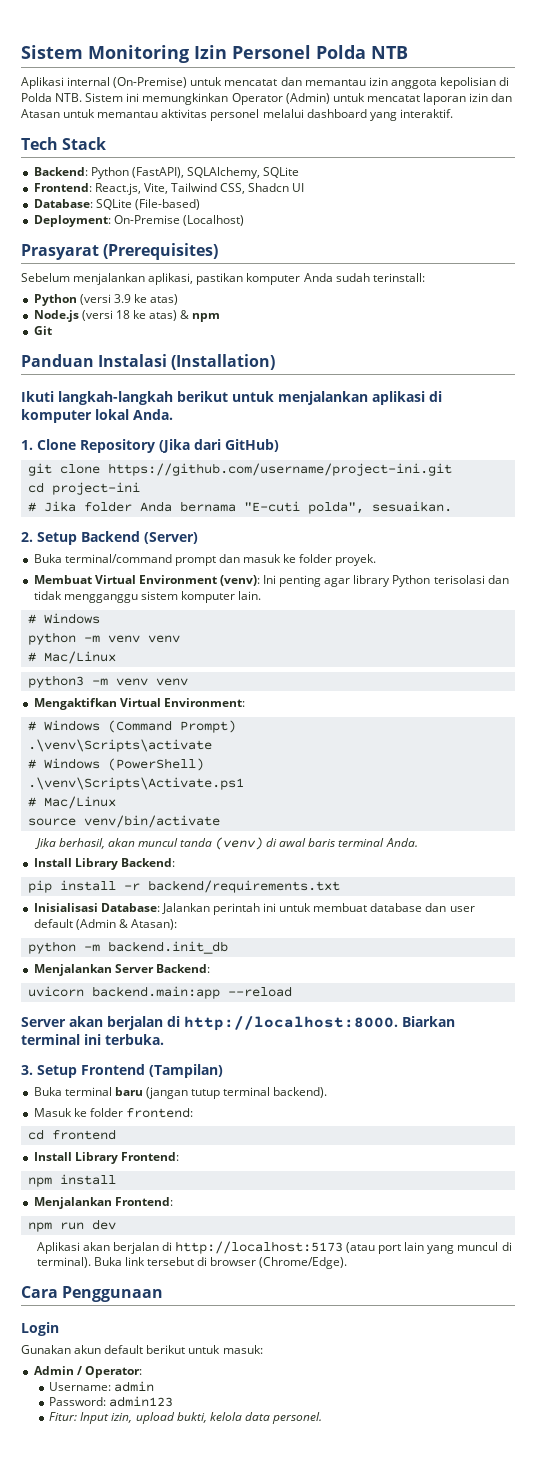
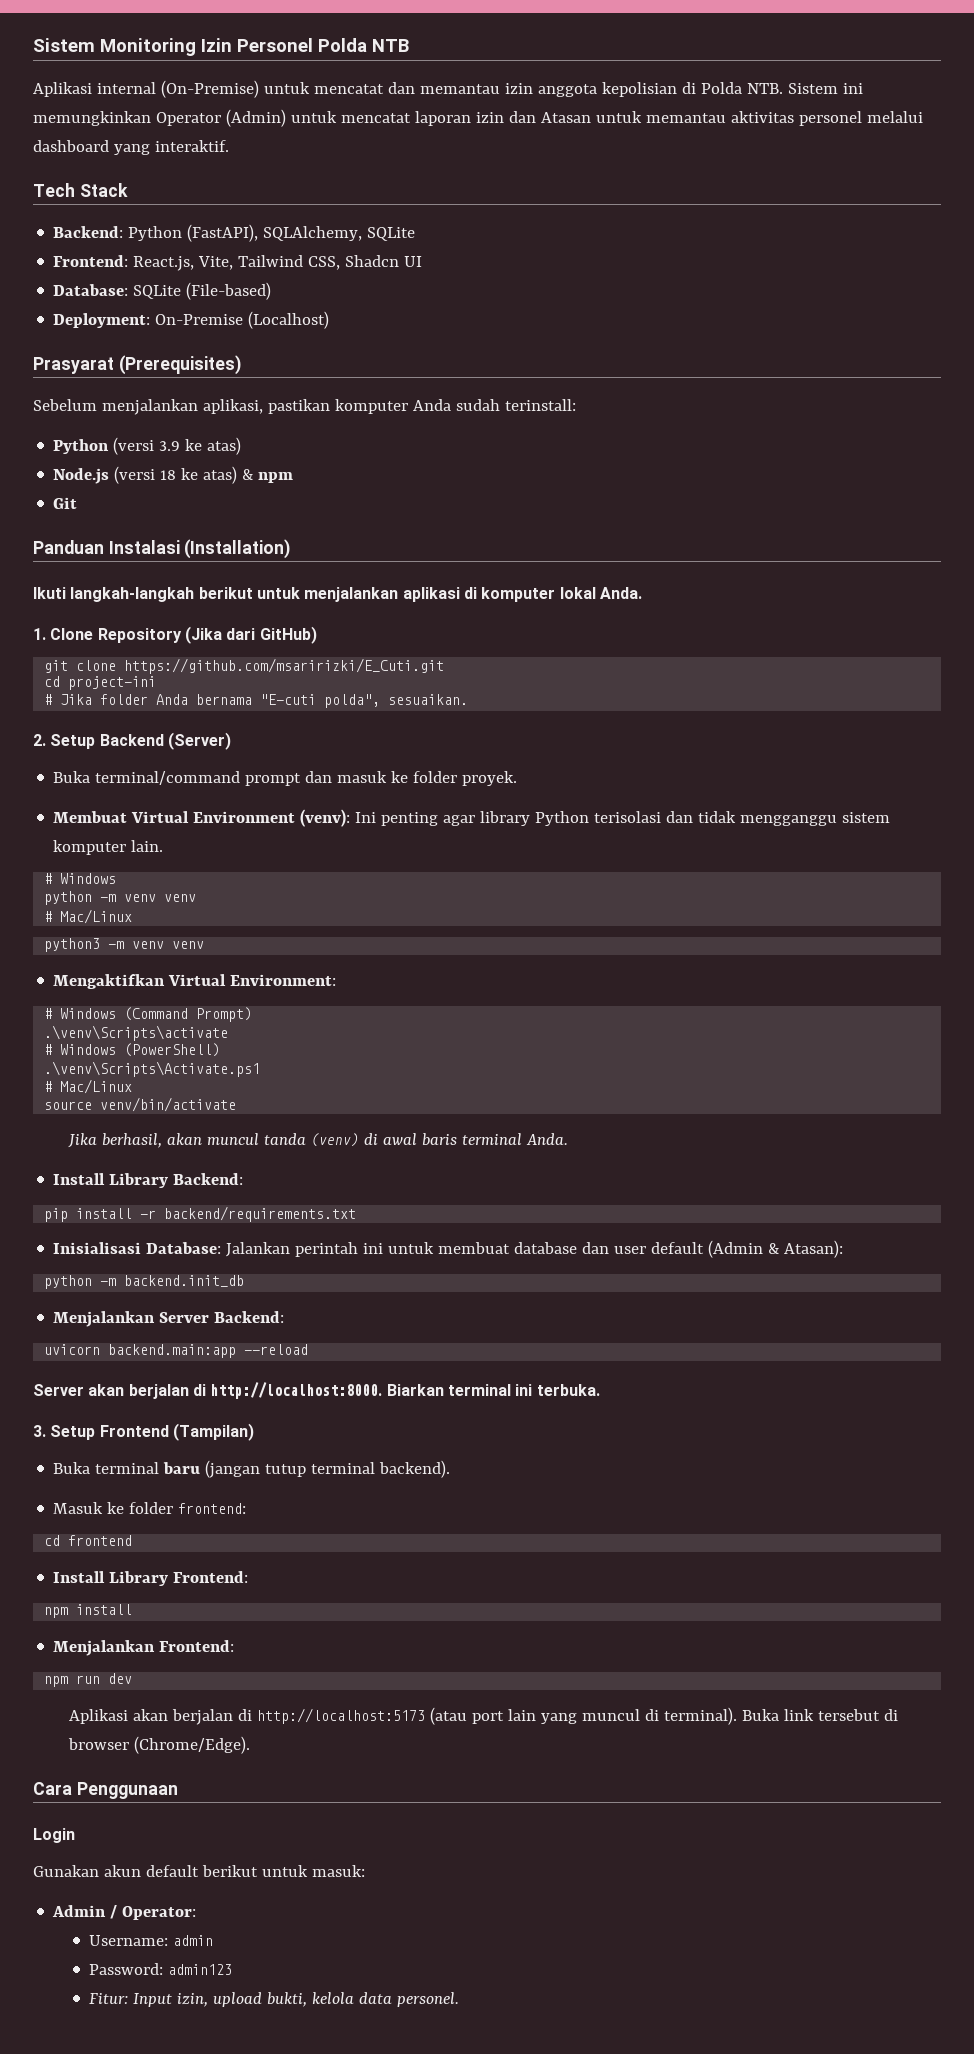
[107,463,452,476] https://github.com/username/project-ini.git -> [124,658,445,674] https://github.com/msaririzki/E_Cuti.git

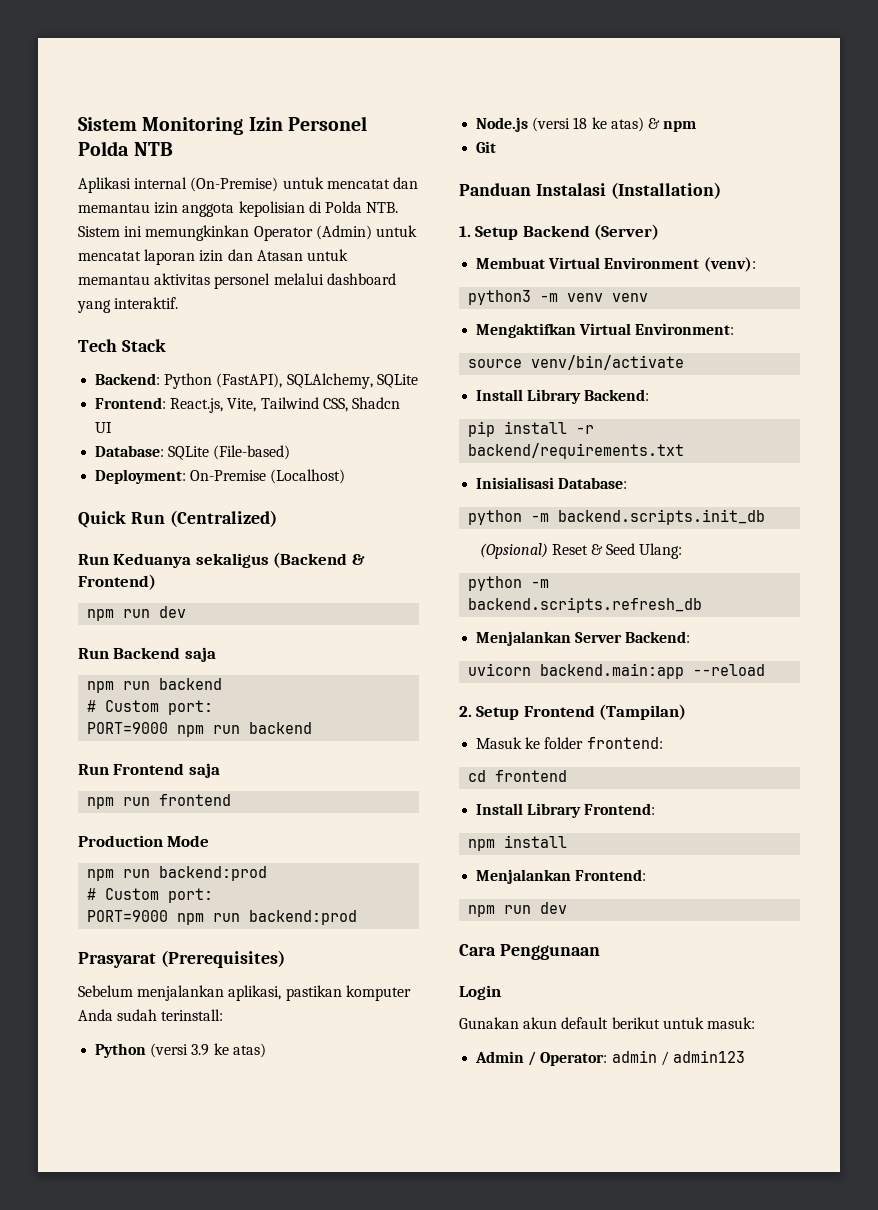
(330, 320) none -> [78,510,277,528] [78,552,365,568] [78,574,156,590] [87,606,187,621] [78,647,216,662] [87,678,223,693] [87,700,214,715] [87,722,313,737] [78,763,220,778] [87,794,232,809] [78,835,210,847] [87,866,268,881] [87,888,214,903] [87,910,358,925] // Quick Run (Centralized) // Run Keduanya sekaligus (Backend & Frontend) // npm run dev // Run Backend saja // npm run backend // # Custom port: // PORT=9000 npm run backend // Run Frontend saja // npm run frontend // Production Mode // npm run backend:prod // # Custom port: // PORT=9000 npm run backend:prod
[33,587,642,602] [33,626,317,644] [44,658,445,674] [44,676,157,690] [44,694,469,708] [33,732,231,750] [53,771,518,786] [53,809,891,827] [53,840,164,855] [44,873,117,884] [44,891,197,905] [44,909,133,924] Ikuti langkah-langkah berikut untuk menjalankan aplikasi di komputer lokal Anda. // 1. Clone Repository (Jika dari GitHub) // git clone https://github.com/msaririzki/E_Cuti.git // cd project-ini // # Jika folder Anda bernama "E-cuti polda", sesuaikan. // 2. Setup Backend (Server) // Buka terminal/command prompt dan masuk ke folder proyek. // Membuat Virtual Environment (venv): Ini penting agar library Python terisolasi dan tidak mengganggu sistem komputer lain. // # Windows // python -m venv venv // # Mac/Linux -> [459,224,660,240] [476,257,756,272] 1. Setup Backend (Server) // Membuat Virtual Environment (venv):
[44,1007,253,1022] [44,1025,229,1041] [44,1043,221,1057] [44,1061,261,1077] [44,1079,133,1094] [44,1097,237,1112] [68,1133,569,1148] # Windows (Command Prompt) // .\venv\Scripts\activate // # Windows (PowerShell) // .\venv\Scripts\Activate.ps1 // # Mac/Linux // source venv/bin/activate // Jika berhasil, akan muncul tanda (venv) di awal baris terminal Anda. -> [468,355,685,370] source venv/bin/activate
[226,1240,844,1258] [44,1275,245,1289] Jalankan perintah ini untuk membuat database dan user default (Admin & Atasan): // python -m backend.init_db -> [468,509,766,525] [479,543,683,559] [468,576,550,591] [468,597,703,613] // python -m backend.scripts.init_db // (Opsional) Reset & Seed Ulang: // python -m backend.scripts.refresh_db
[33,1382,600,1399] [33,1423,254,1441] [53,1460,451,1478] Server akan berjalan di http://localhost:8000. Biarkan terminal ini terbuka. // 3. Setup Frontend (Tampilan) // Buka terminal baru (jangan tutup terminal backend). -> [459,704,687,720] 2. Setup Frontend (Tampilan)
[69,1707,899,1725] [68,1736,251,1754] // Aplikasi akan berjalan di http://localhost:5173 (atau port lain yang muncul di terminal). Buka link tersebut di browser (Chrome/Edge). -> (568, 908) none
[89,1935,169,1946] // Username: -> (608, 1059) none
[89,1963,164,1975] // Password: -> [660,1051,669,1066] /
[89,1992,460,2007] // Fitur: Input izin, upload bukti, kelola data personel. -> (745, 1056) none

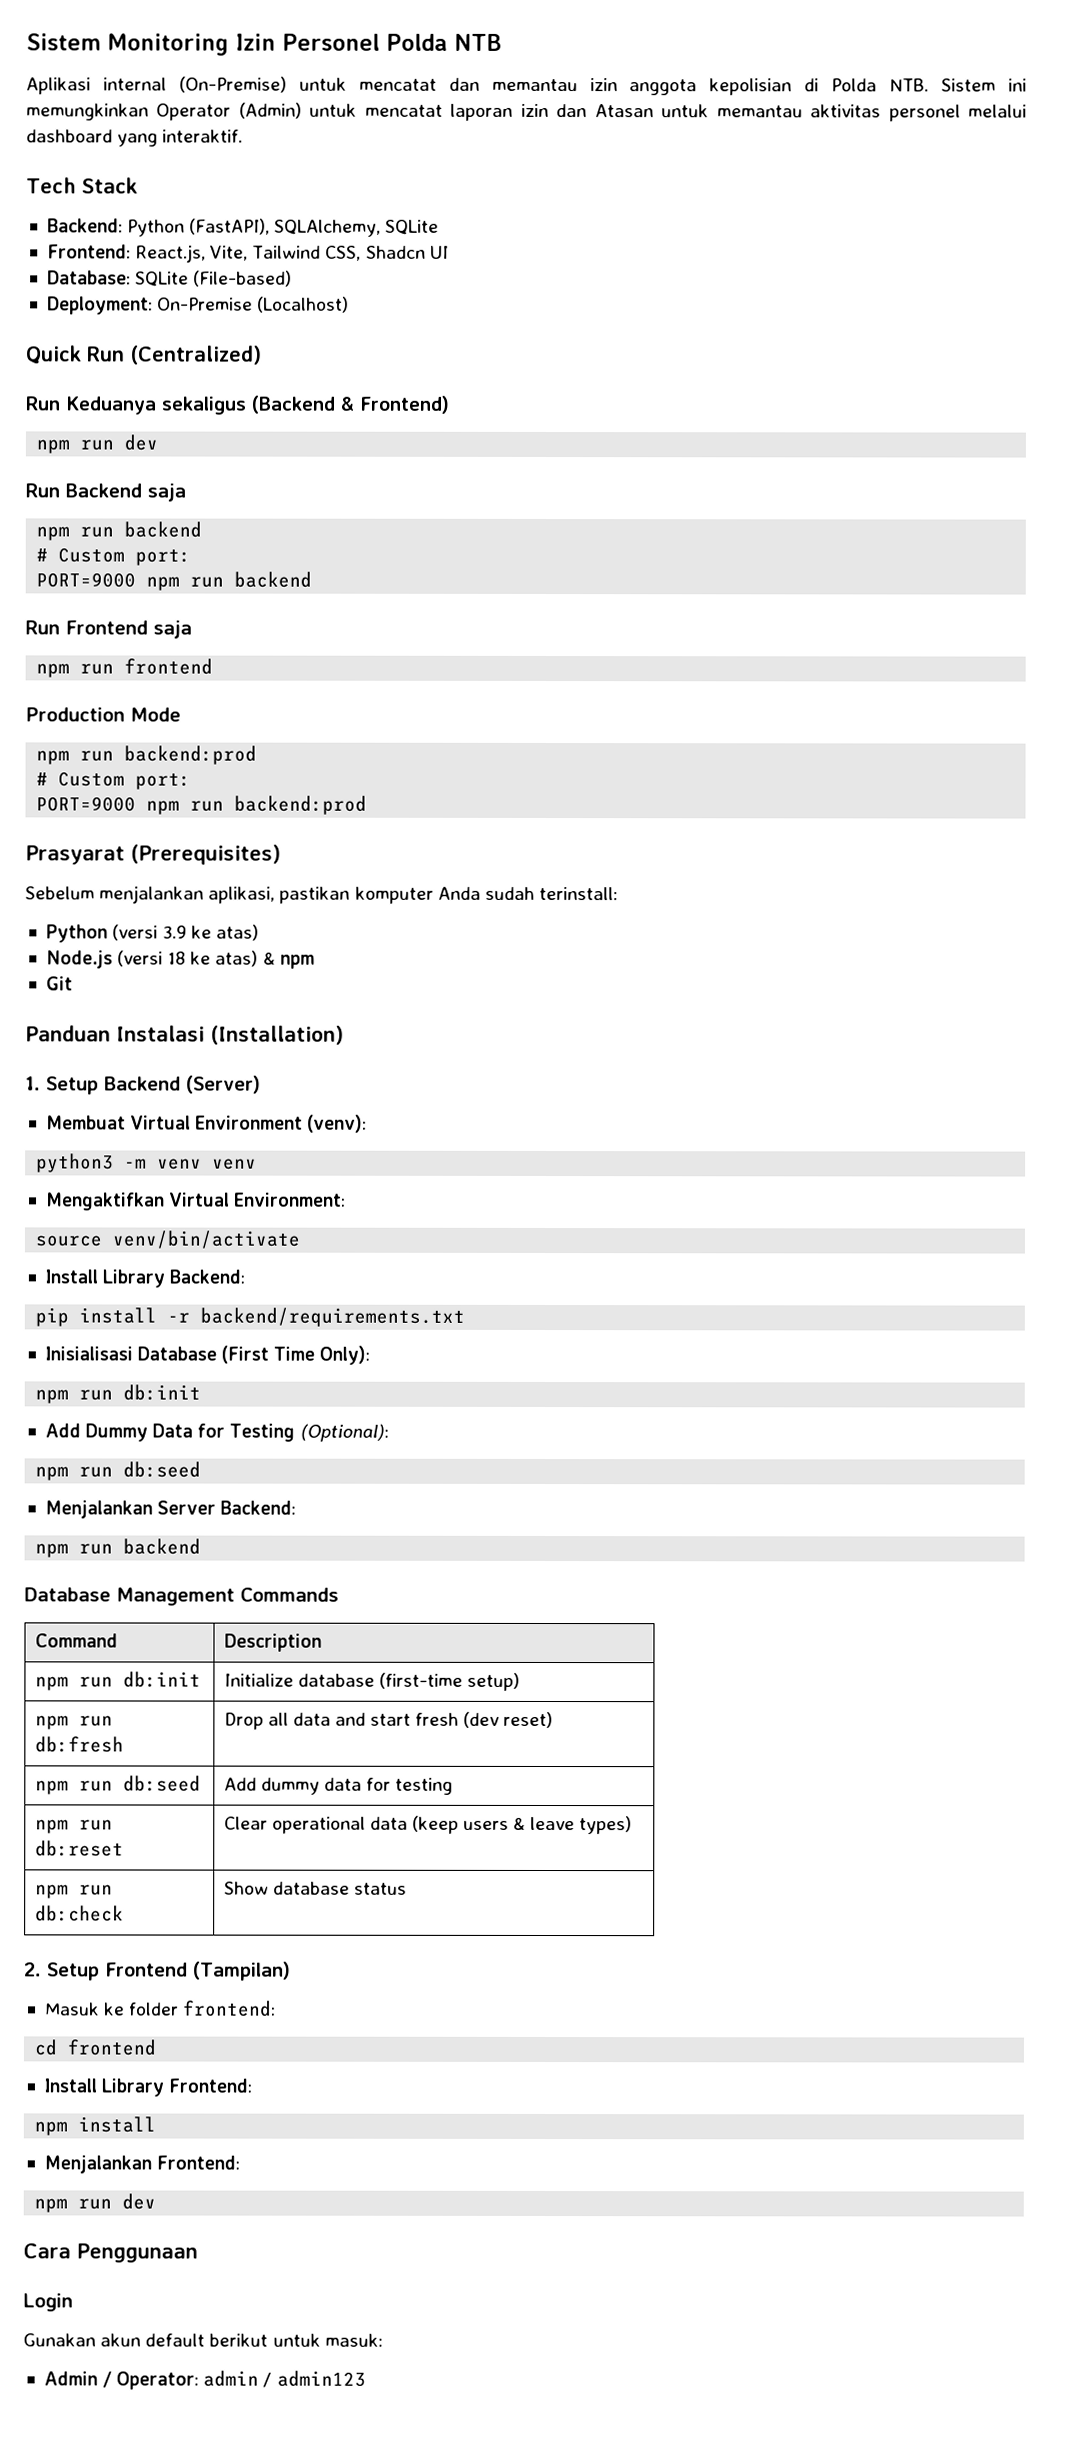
[558,477,628,489] [468,509,766,525] [479,543,683,559] [468,576,550,591] [468,597,703,613] [476,631,691,646] [468,663,766,679] Database: // python -m backend.scripts.init_db // (Opsional) Reset & Seed Ulang: // python -m backend.scripts.refresh_db // Menjalankan Server Backend: // uvicorn backend.main:app --reload -> [137,1345,371,1365] [35,1384,202,1404] [44,1423,389,1442] [35,1461,202,1481] [44,1500,297,1519] [35,1538,202,1558] [24,1587,339,1606] [34,1633,118,1648] [223,1633,322,1652] [34,1671,201,1691] [223,1672,520,1691] [34,1715,113,1730] [34,1736,124,1753] [223,1711,554,1730] [34,1775,201,1795] [223,1777,454,1795] [34,1819,113,1834] [34,1840,124,1857] [223,1815,633,1835] [34,1884,113,1899] [34,1905,124,1922] [223,1881,407,1895] Database (First Time Only): // npm run db:init // Add Dummy Data for Testing (Optional): // npm run db:seed // Menjalankan Server Backend: // npm run backend // Database Management Commands // Command | Description // npm run db:init | Initialize database (first-time setup) // npm run db:fresh | Drop all data and start fresh (dev reset) // npm run db:seed | Add dummy data for testing // npm run db:reset | Clear operational data (keep users & leave types) // npm run db:check | Show database status

